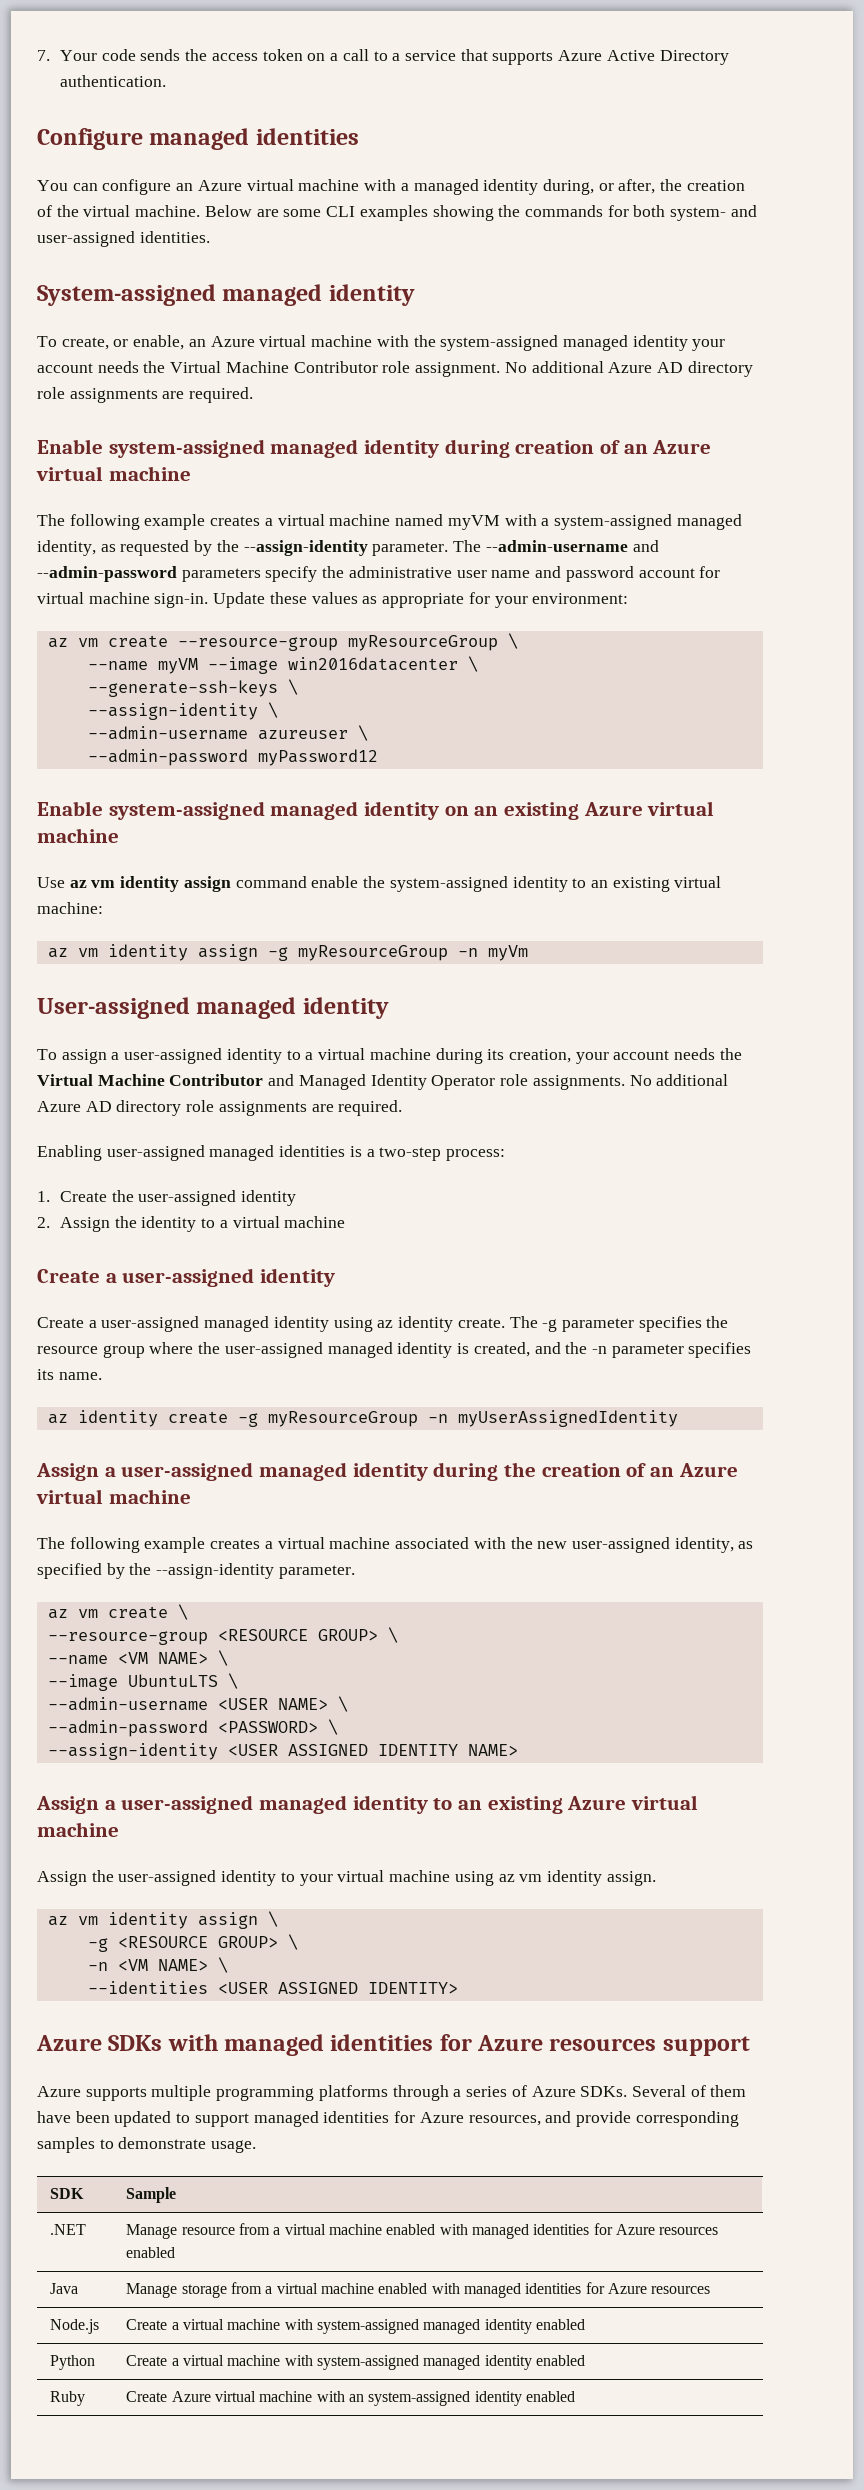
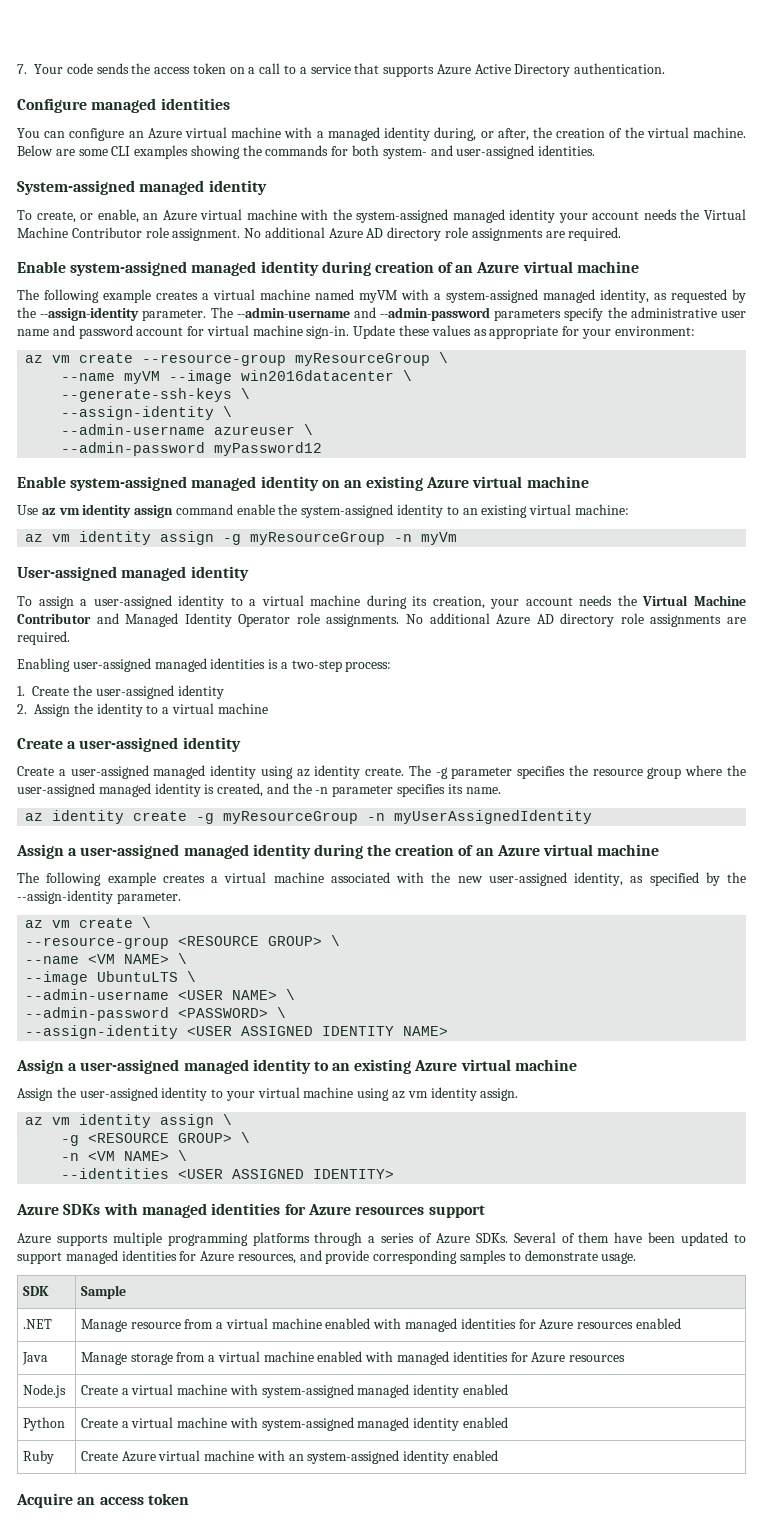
(575, 2396) none -> [16,1493,189,1508] // Acquire an access token

